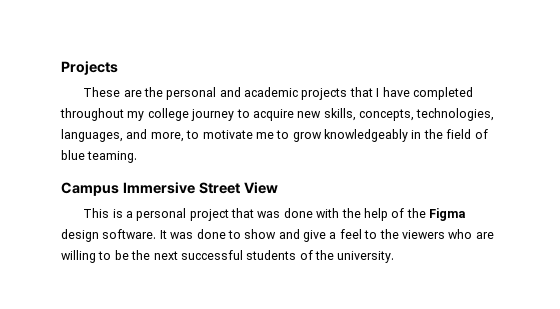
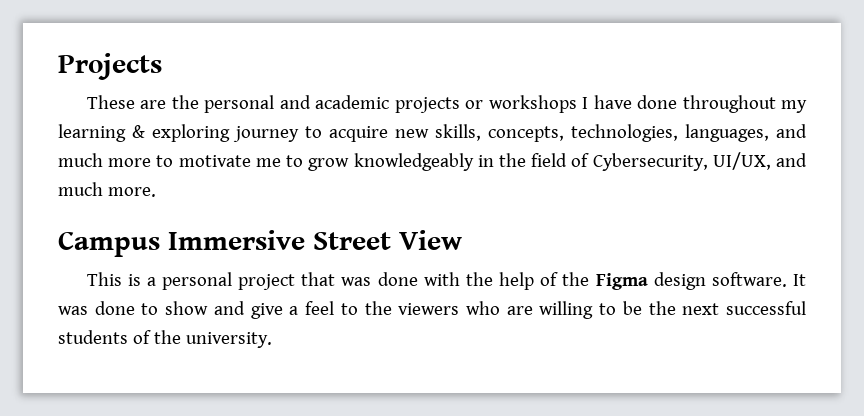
[349,87,373,97] that -> [465,95,577,113] or workshops
[412,87,473,100] completed -> [637,95,678,109] done
[147,108,189,121] college -> [58,124,230,142] learning & exploring
[150,132,184,142] more, -> [58,153,152,167] much more
[61,150,138,163] blue teaming. -> [592,152,807,171] [58,182,156,197] Cybersecurity, UI/UX, and much more.

